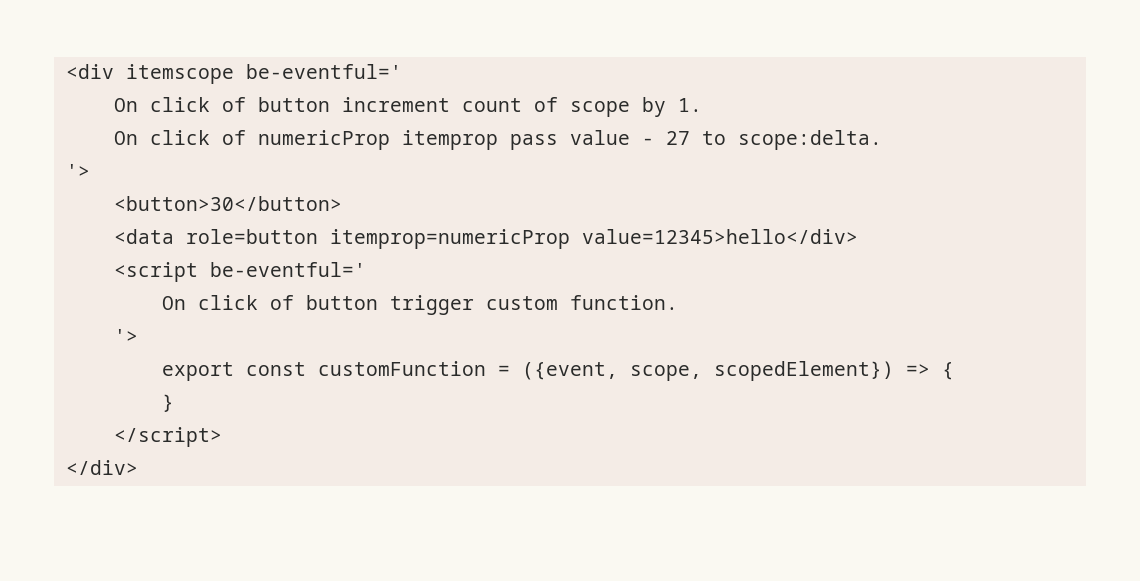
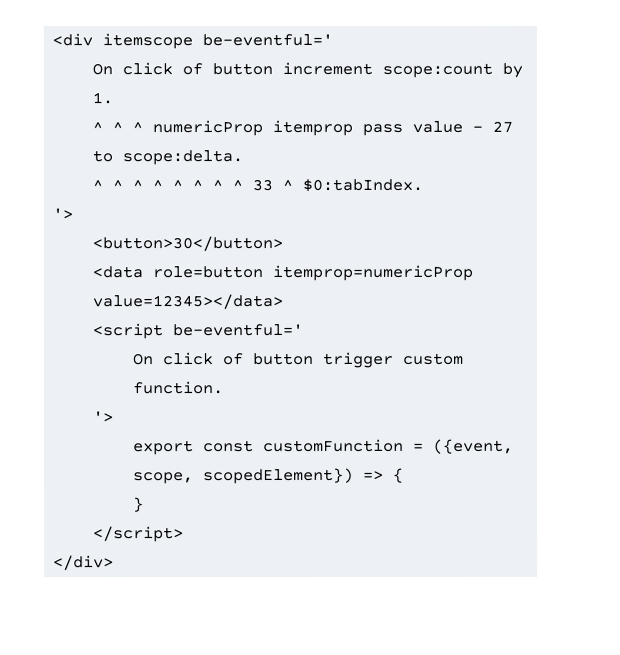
[461,97,630,117] count of scope -> [382,62,494,78] scope:count
[113,130,246,145] On click of -> [92,121,144,133] ^ ^ ^
(882, 140) none -> [92,178,424,193] // ^ ^ ^ ^ ^ ^ ^ ^ 33 ^ $0:tabIndex.
[581,229,858,244] value=12345>hello</div> -> [92,294,284,310] value=12345></data>

